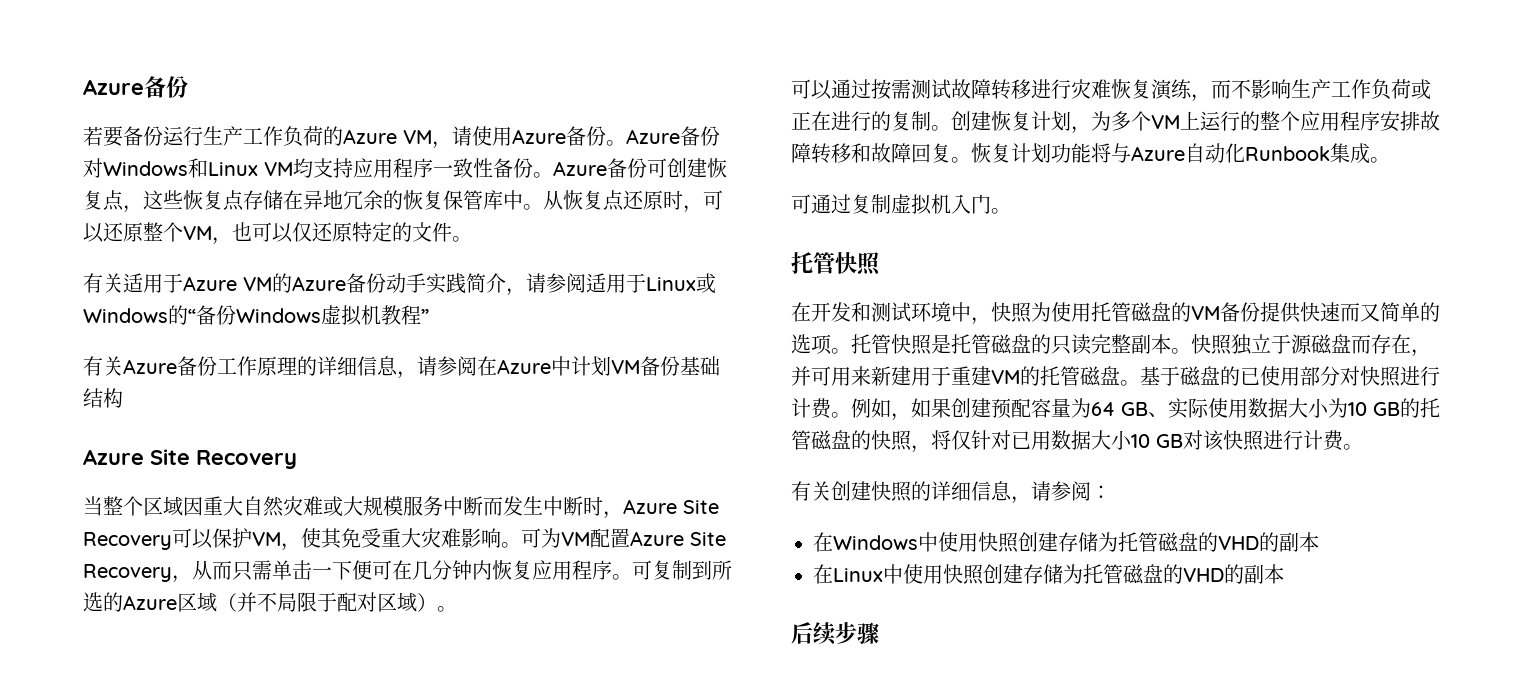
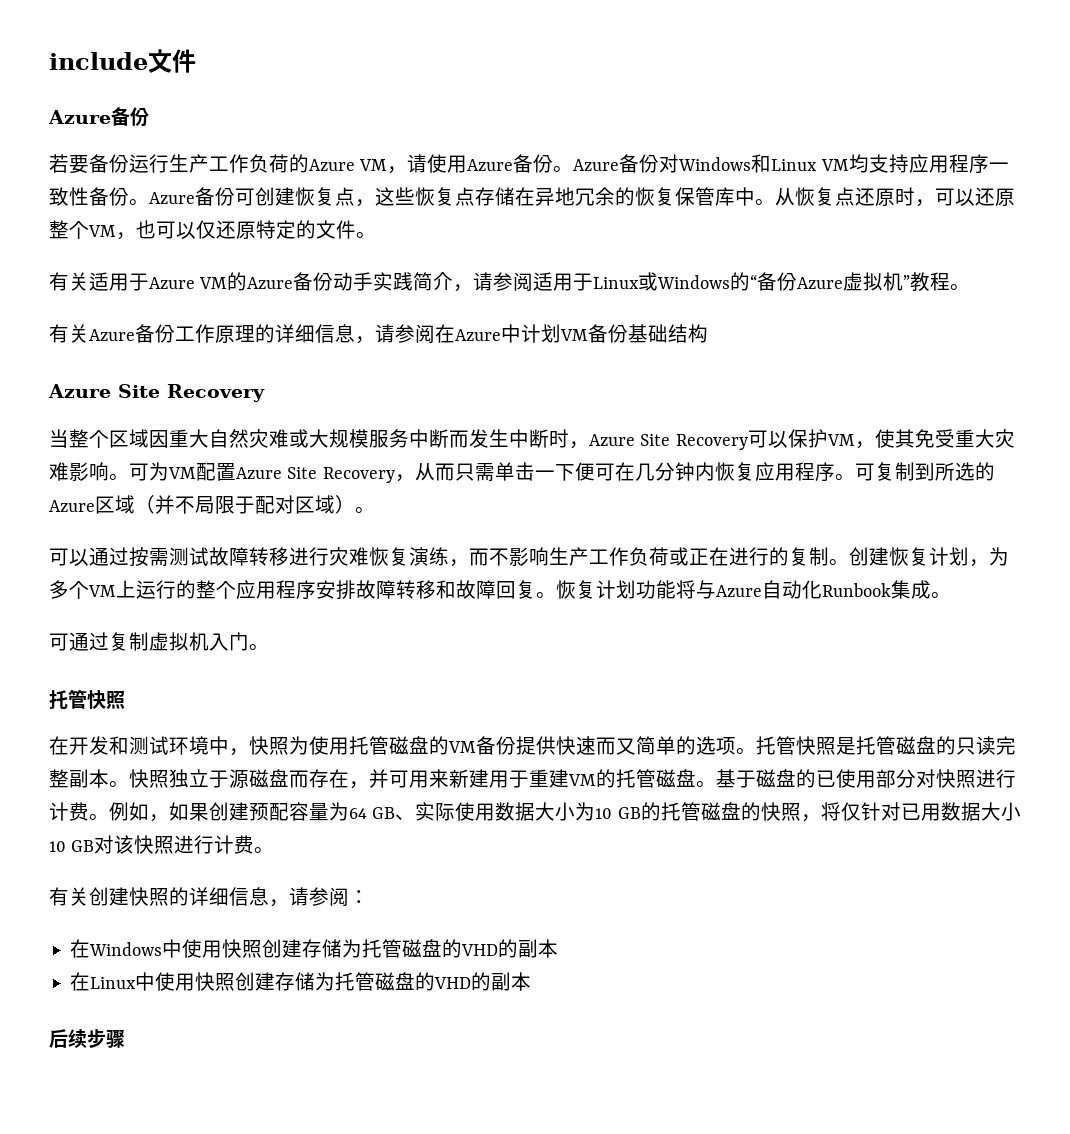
(83, 87) none -> [49,49,196,73] include文件 //
[236,305,429,326] Windows虚拟机教程” -> [797,272,971,292] Azure虚拟机”教程。

